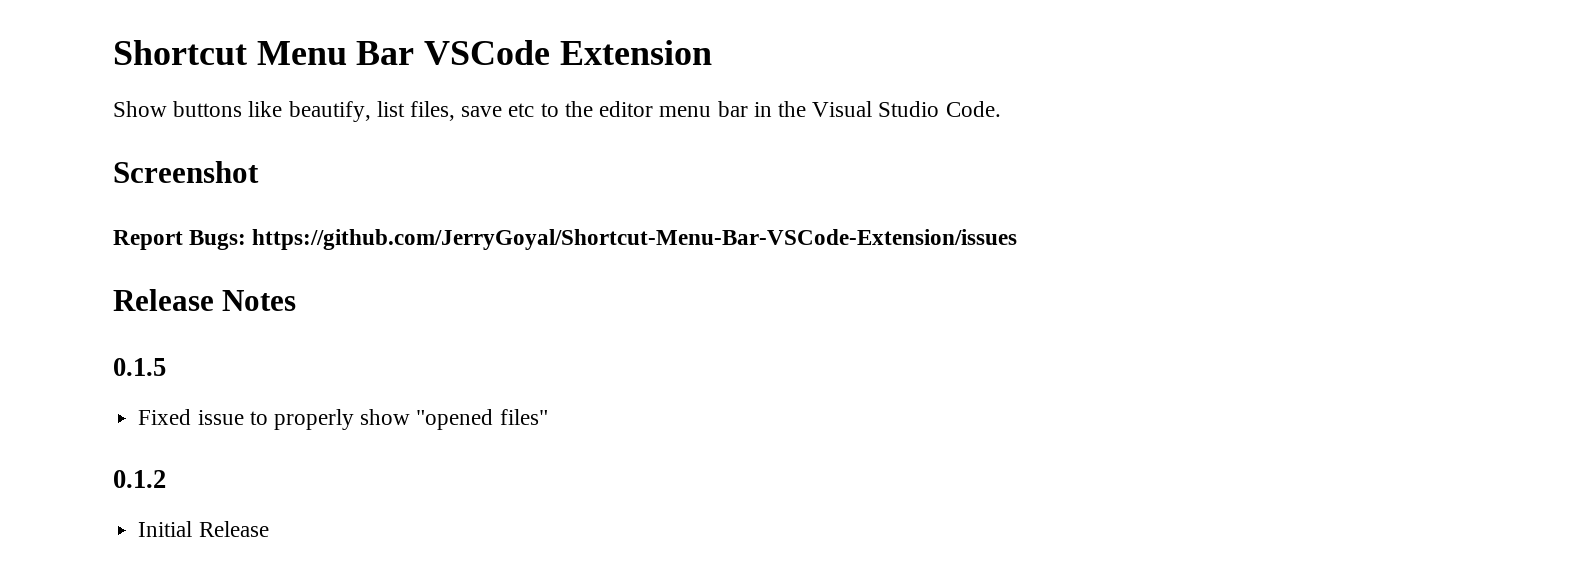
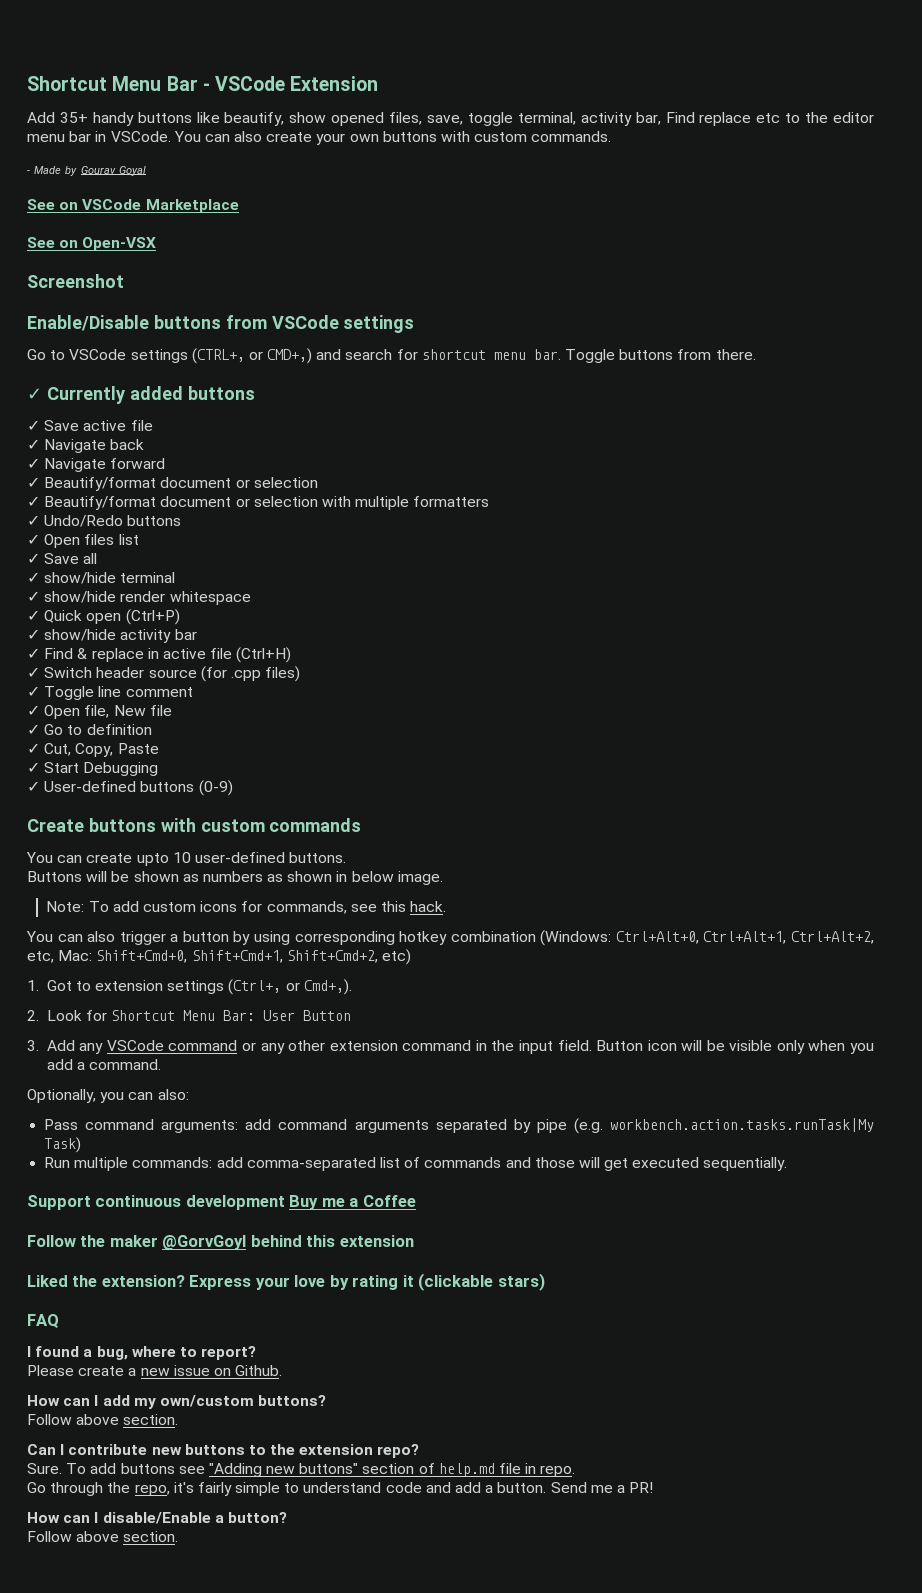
(415, 53) none -> [202,83,210,91] -
[113,101,503,122] Show buttons like beautify, list files, save -> [27,112,752,126] Add 35+ handy buttons like beautify, show opened files, save, toggle terminal, activity bar, Find replace
[777,101,1001,117] [113,161,259,183] [113,229,1018,250] [113,289,297,311] [113,358,166,376] [138,409,548,430] [113,470,166,488] [138,521,269,537] the Visual Studio Code. // Screenshot // Report Bugs: https://github.com/JerryGoyal/Shortcut-Menu-Bar-VSCode-Extension/issues // Release Notes // 0.1.5 // Fixed issue to properly show "opened files" // 0.1.2 // Initial Release -> [110,131,612,145] [27,166,146,176] [27,199,239,213] [27,237,157,251] [27,274,124,288] [27,315,415,333] [27,348,756,364] [27,386,255,404] [27,420,153,431] [27,439,145,453] [27,458,166,472] [27,477,318,491] [27,496,490,510] [27,515,182,527] [27,534,139,548] [27,553,98,564] [27,572,176,584] [27,591,251,605] [27,609,180,625] [27,629,197,643] [27,647,292,663] [27,666,301,682] [27,686,193,700] [27,705,172,719] [27,724,152,735] [27,743,159,757] [27,762,159,776] [27,780,233,796] [27,818,362,832] [26,852,347,866] [27,871,443,885] [46,901,447,914] [26,930,874,946] [27,949,411,965] [27,979,352,995] [27,1010,352,1021] [27,1040,874,1054] [46,1059,162,1070] [27,1089,189,1103] [44,1118,875,1134] [44,1137,82,1153] [44,1157,788,1171] [27,1195,416,1210] [27,1235,414,1250] [27,1273,545,1291] [27,1314,59,1328] [27,1346,257,1360] [27,1365,283,1376] [27,1395,327,1409] [27,1414,179,1425] [27,1444,420,1458] [27,1463,576,1477] [27,1482,654,1496] [27,1512,287,1524] [27,1531,179,1542] VSCode. You can also create your own buttons with custom commands. // - Made by Gourav Goyal // See on VSCode Marketplace // See on Open-VSX // Screenshot // Enable/Disable buttons from VSCode settings // Go to VSCode settings (CTRL+, or CMD+,) and search for shortcut menu bar. Toggle buttons from there. // ✓ Currently added buttons // ✓ Save active file // ✓ Navigate back // ✓ Navigate forward // ✓ Beautify/format document or selection // ✓ Beautify/format document or selection with multiple formatters // ✓ Undo/Redo buttons // ✓ Open files list // ✓ Save all // ✓ show/hide terminal // ✓ show/hide render whitespace // ✓ Quick open (Ctrl+P) // ✓ show/hide activity bar // ✓ Find & replace in active file (Ctrl+H) // ✓ Switch header source (for .cpp files) // ✓ Toggle line comment // ✓ Open file, New file // ✓ Go to definition // ✓ Cut, Copy, Paste // ✓ Start Debugging // ✓ User-defined buttons (0-9) // Create buttons with custom commands // You can create upto 10 user-defined buttons. // Buttons will be shown as numbers as shown in below image. // Note: To add custom icons for commands, see this hack. // You can also trigger a button by using corresponding hotkey combination (Windows: Ctrl+Alt+0, Ctrl+Alt+1, Ctrl+Alt+2, etc, Mac: Shift+Cmd+0, Shift+Cmd+1, Shift+Cmd+2, etc) // 1. Got to extension settings (Ctrl+, or Cmd+,). // 2. Look for Shortcut Menu Bar: User Button // 3. Add any VSCode command or any other extension command in the input field. Button icon will be visible only when you add a command. // Optionally, you can also: // Pass command arguments: add command arguments separated by pipe (e.g. workbench.action.tasks.runTask|My Task) // Run multiple commands: add comma-separated list of commands and those will get executed sequentially. // Support continuous development Buy me a Coffee // Follow the maker @GorvGoyl behind this extension // Liked the extension? Express your love by rating it (clickable stars) // FAQ // I found a bug, where to report? // Please create a new issue on Github. // How can I add my own/custom buttons? // Follow above section. // Can I contribute new buttons to the extension repo? // Sure. To add buttons see "Adding new buttons" section of help.md file in repo. // Go through the repo, it's fairly simple to understand code and add a button. Send me a PR! // How can I disable/Enable a button? // Follow above section.

